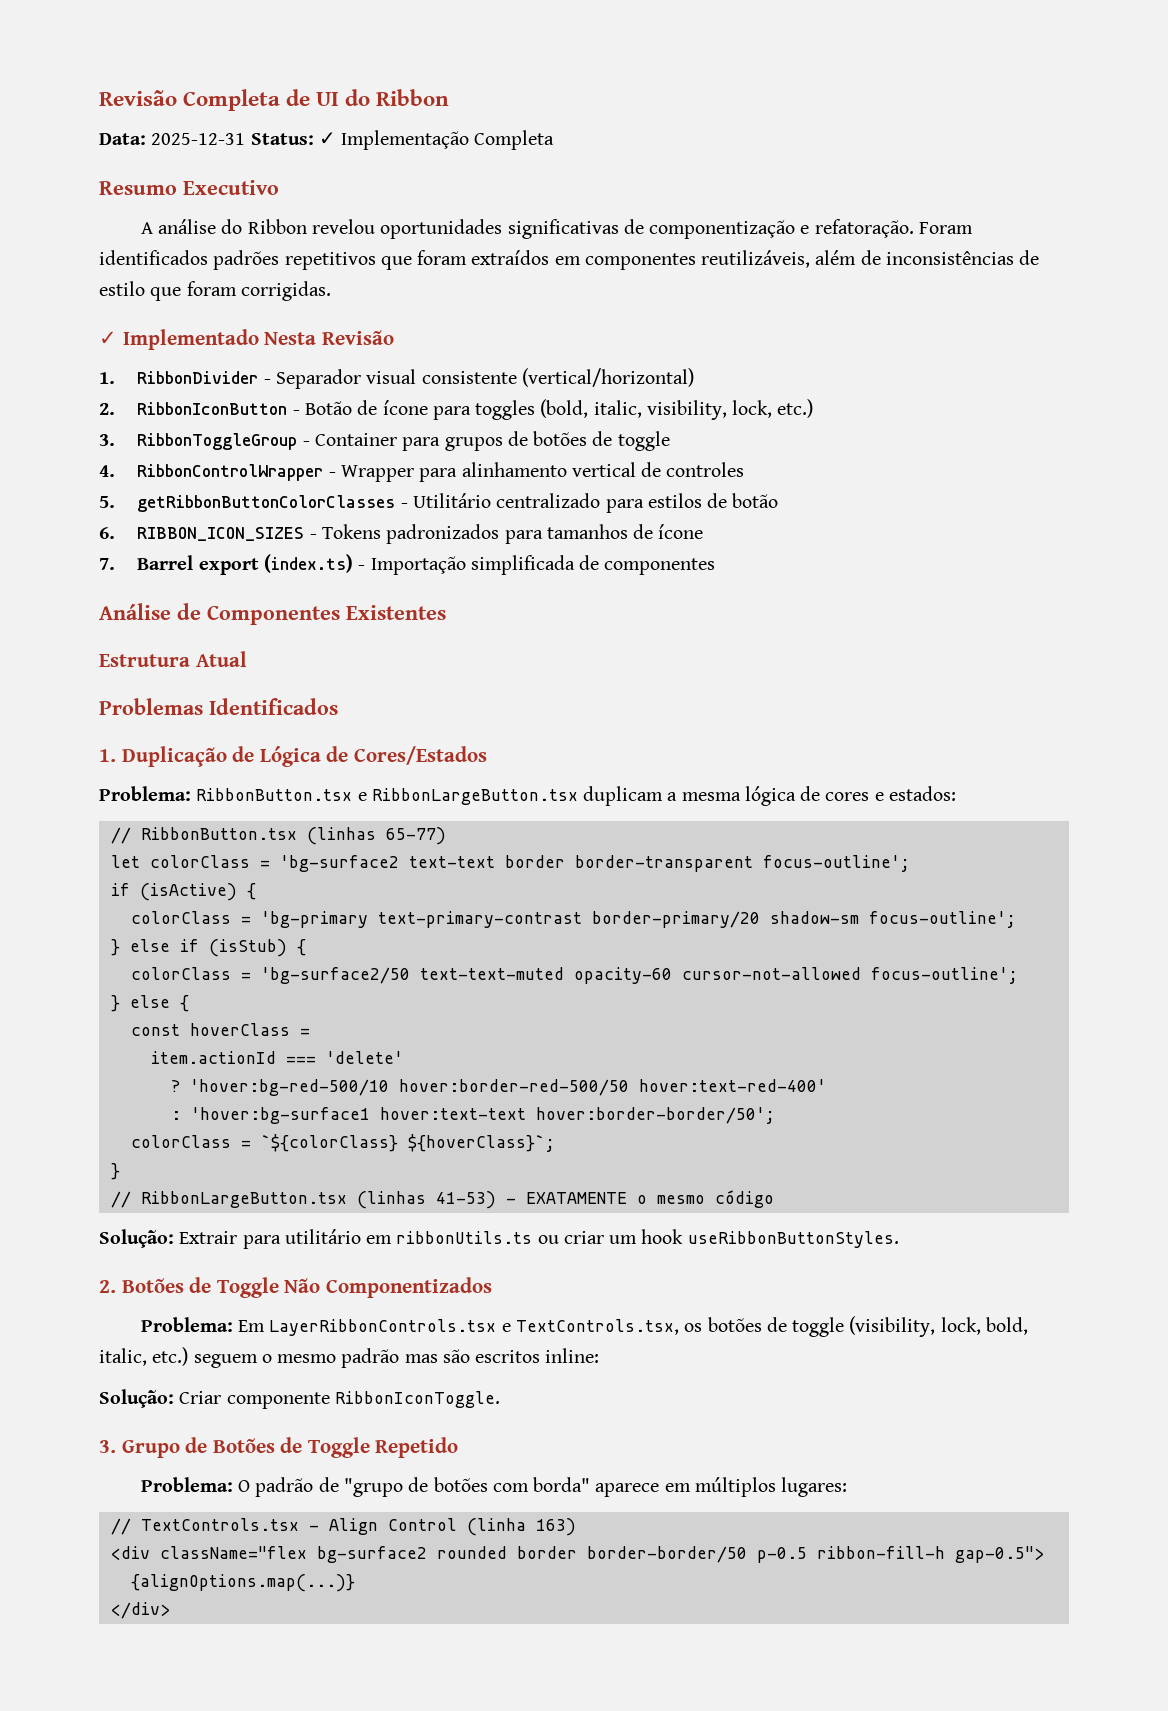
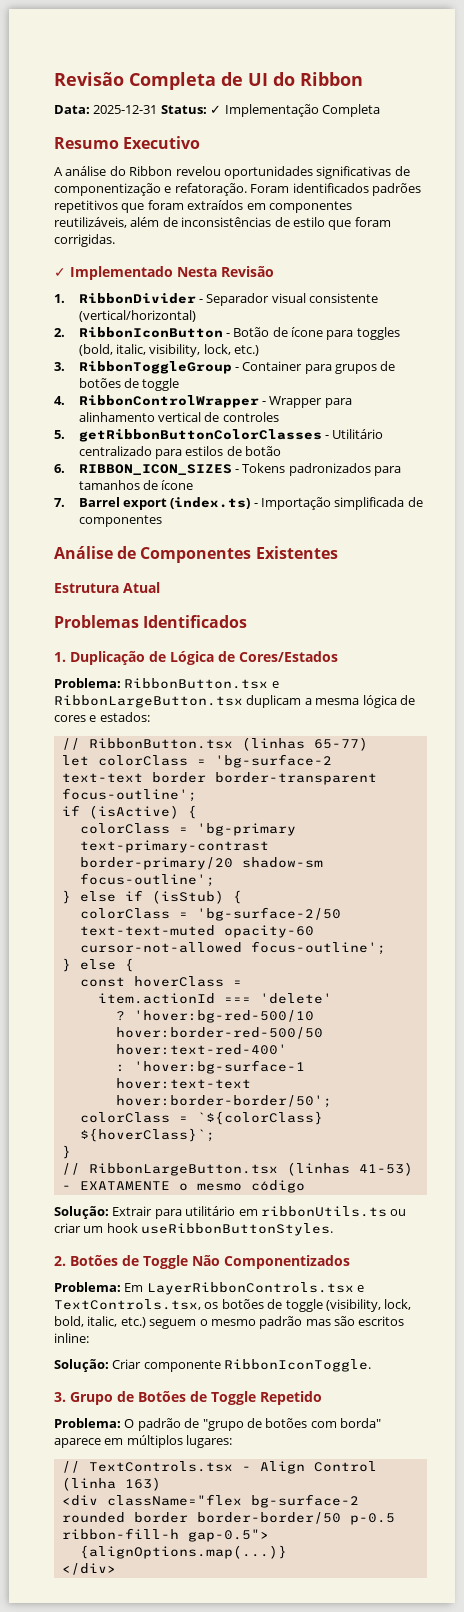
[279,855,399,872] 'bg-surface2 -> [214,754,332,768] 'bg-surface-2
[260,967,410,984] 'bg-surface2/50 -> [196,907,341,921] 'bg-surface-2/50
[190,1107,370,1124] 'hover:bg-surface1 -> [133,1060,305,1074] 'hover:bg-surface-1
[316,1546,427,1563] bg-surface2 -> [250,1494,359,1508] bg-surface-2

